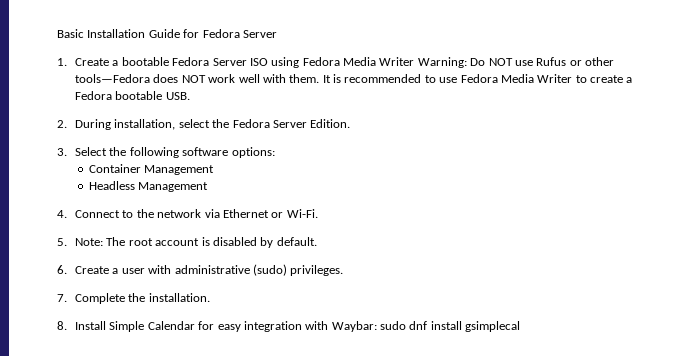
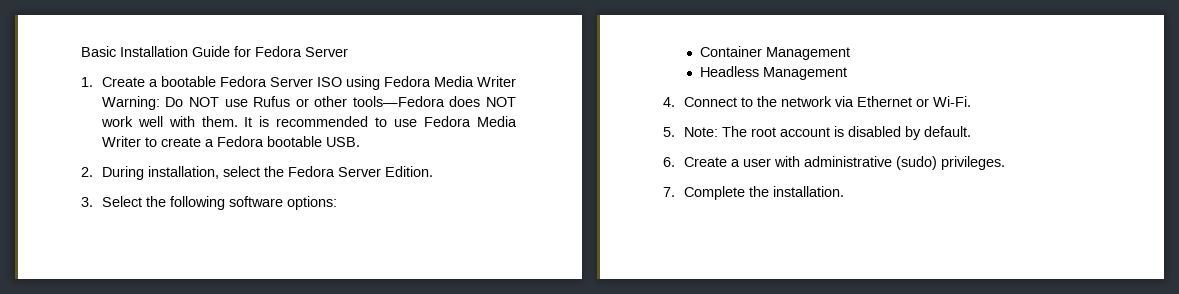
[57,321,521,332] // 8. Install Simple Calendar for easy integration with Waybar: sudo dnf install gsimplecal -> (844, 191) none

